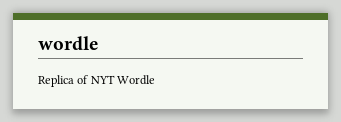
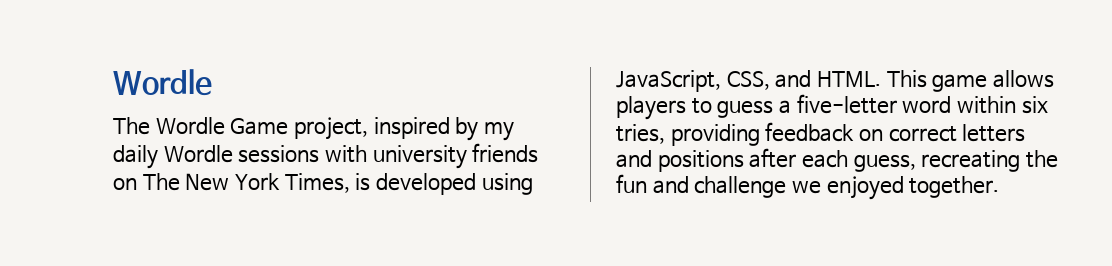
[38,36,99,51] [38,75,156,87] wordle // Replica of NYT Wordle -> [113,69,212,96] [113,117,514,141] [113,143,539,169] [113,173,533,195] [616,70,1054,92] [616,94,1048,120] [616,122,1026,146] [616,148,1058,172] [616,174,1000,200] Wordle // The Wordle Game project, inspired by my daily Wordle sessions with university friends on The New York Times, is developed using JavaScript, CSS, and HTML. This game allows players to guess a five-letter word within six tries, providing feedback on correct letters and positions after each guess, recreating the fun and challenge we enjoyed together.

